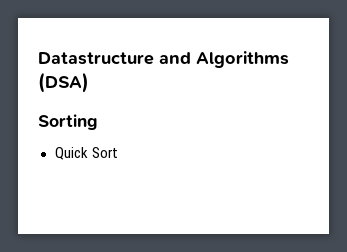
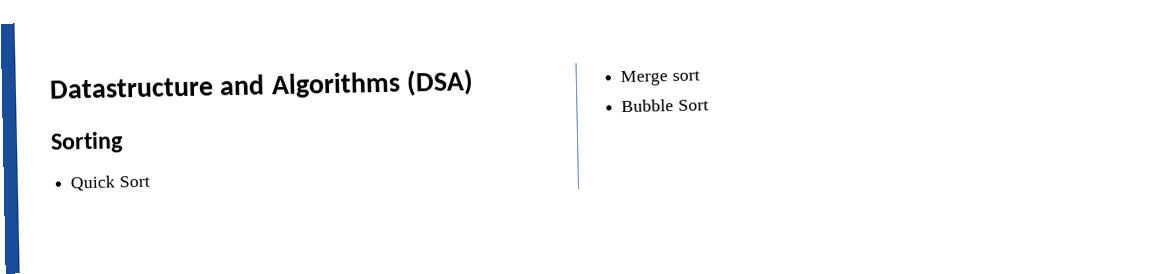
(118, 152) none -> [620,70,700,87] [621,99,709,113] // Merge sort // Bubble Sort

